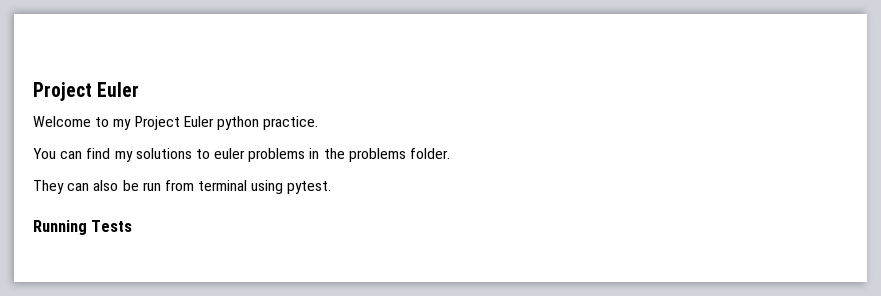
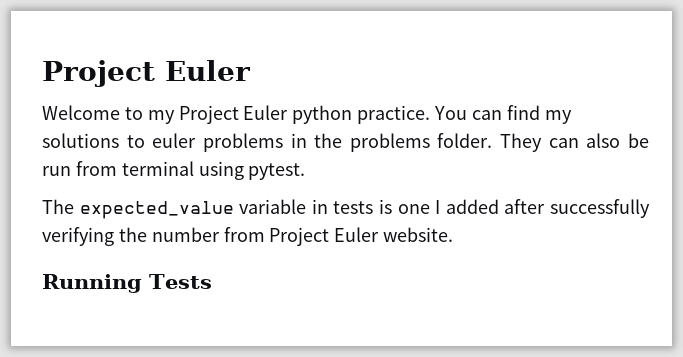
(319, 123) // -> (431, 114) none
(451, 153) // -> (493, 140) none
(332, 187) none -> [42,199,651,219] [42,227,454,246] // The expected_value variable in tests is one I added after successfully verifying the number from Project Euler website.

